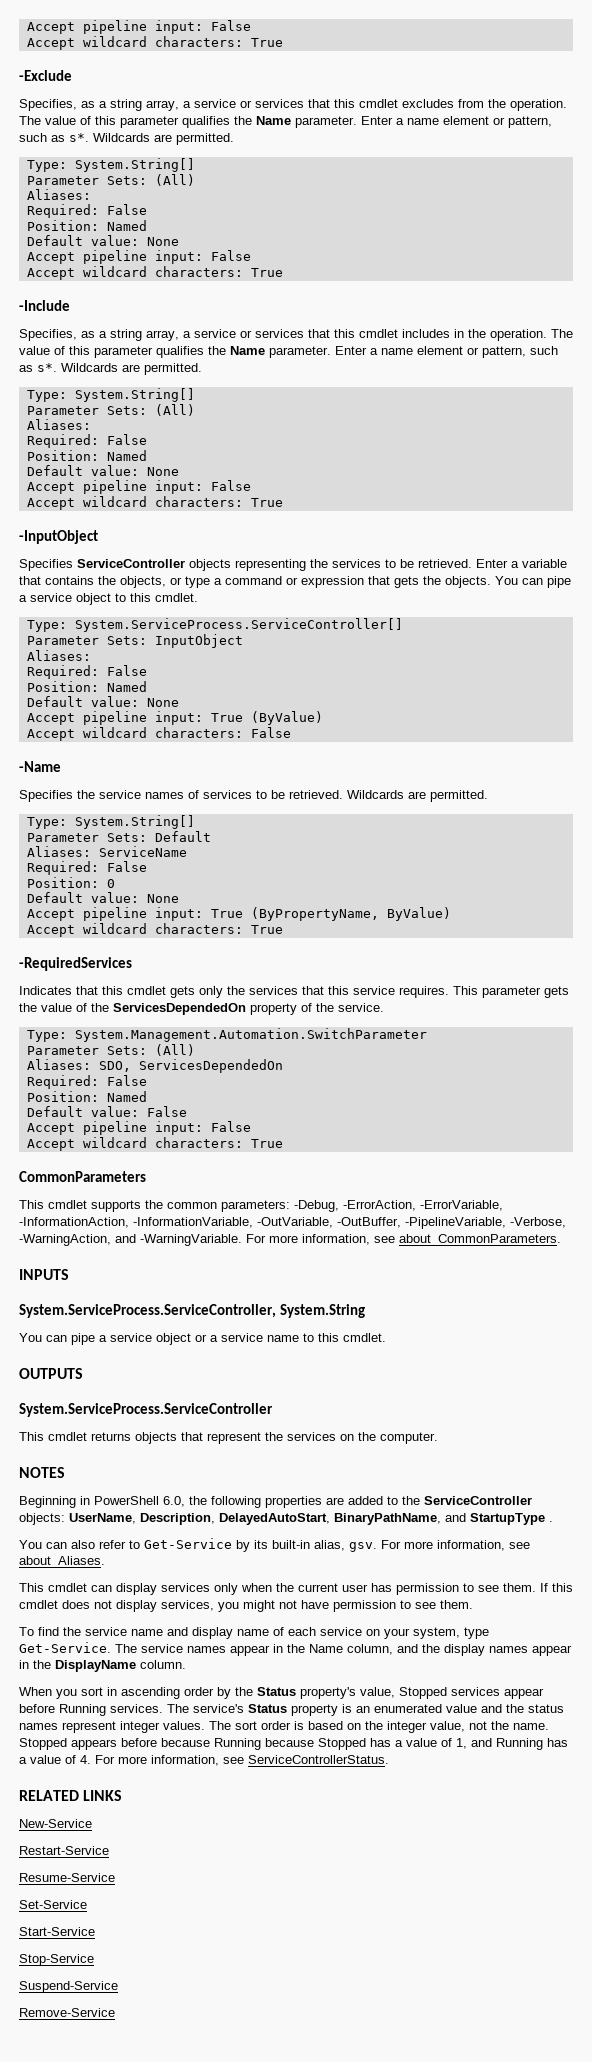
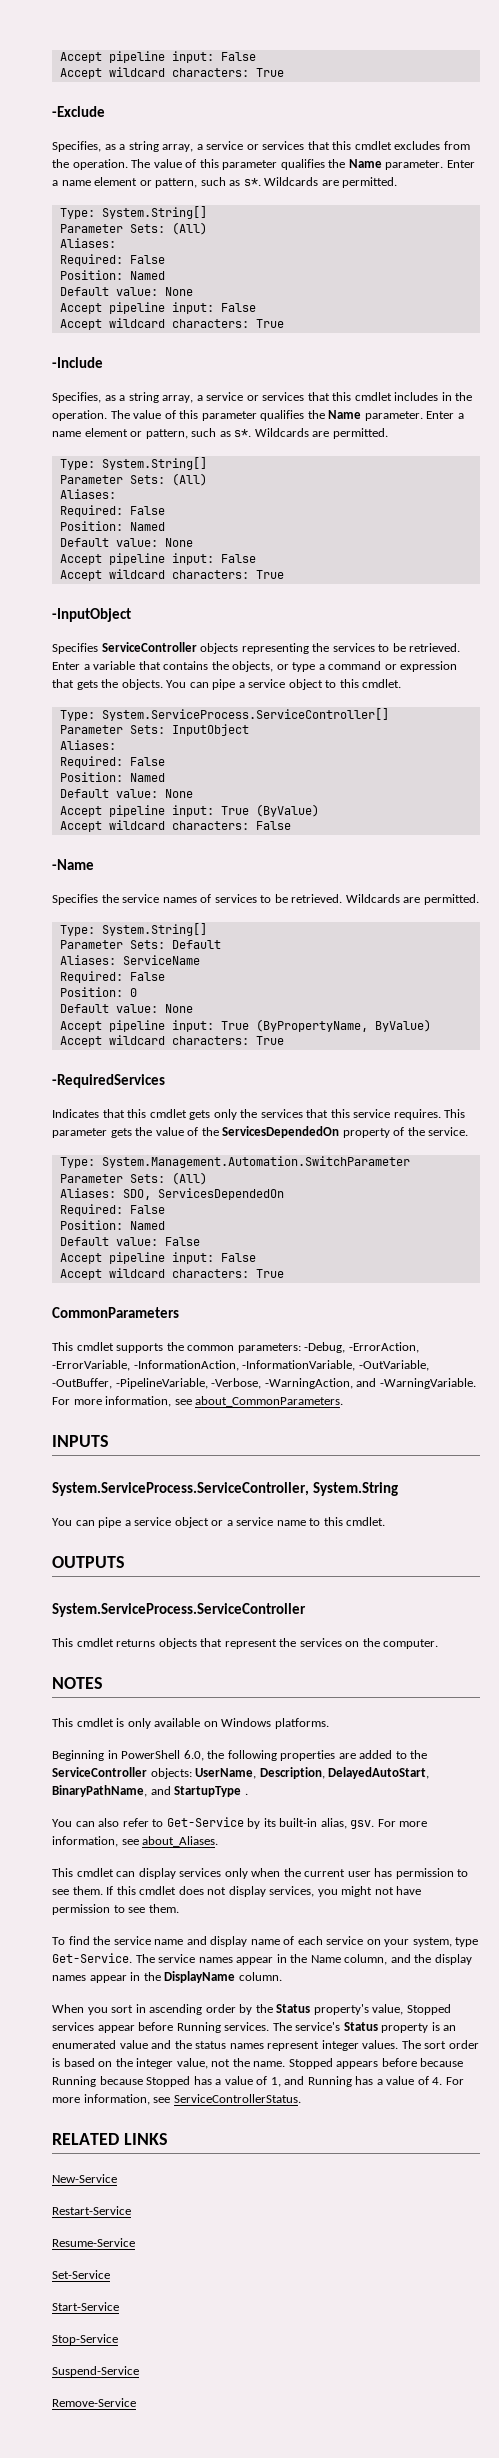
(65, 1472) none -> [52,1718,329,1729] // This cmdlet is only available on Windows platforms.

